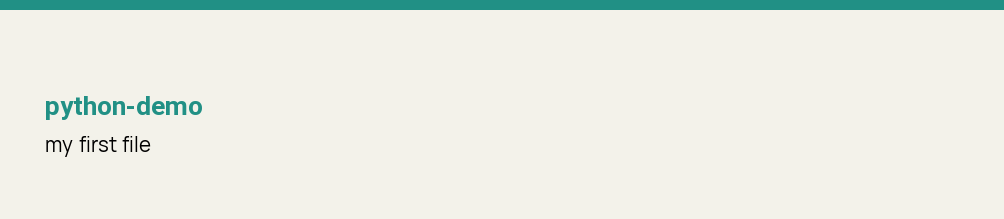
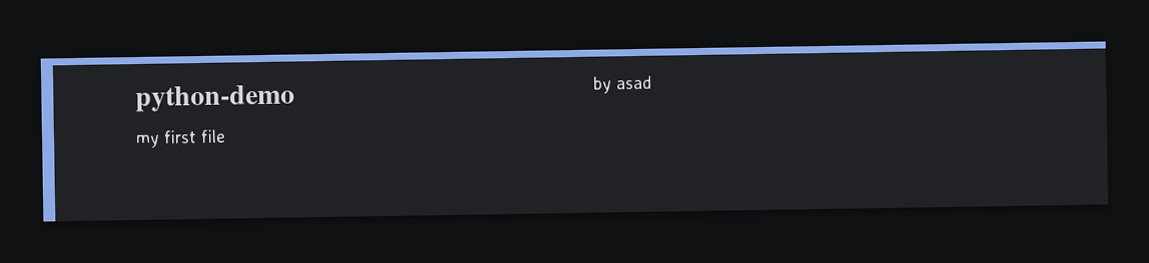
(152, 144) none -> [593,75,652,94] // by asad

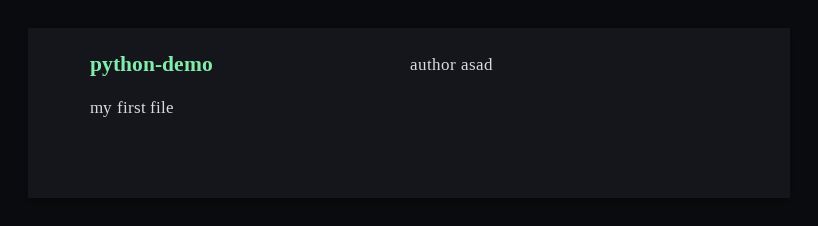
[593,76,612,94] by -> [410,58,456,70] author

